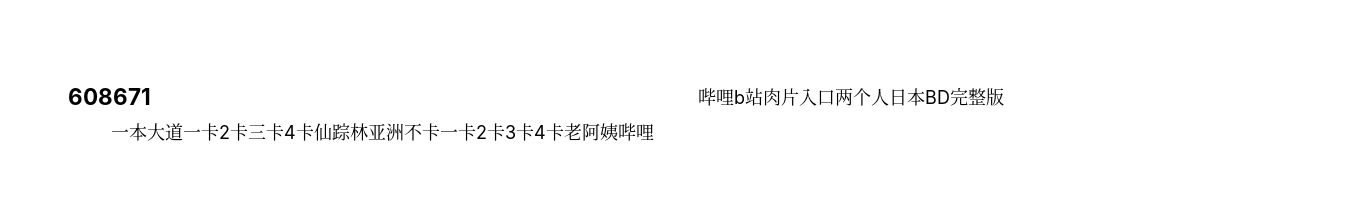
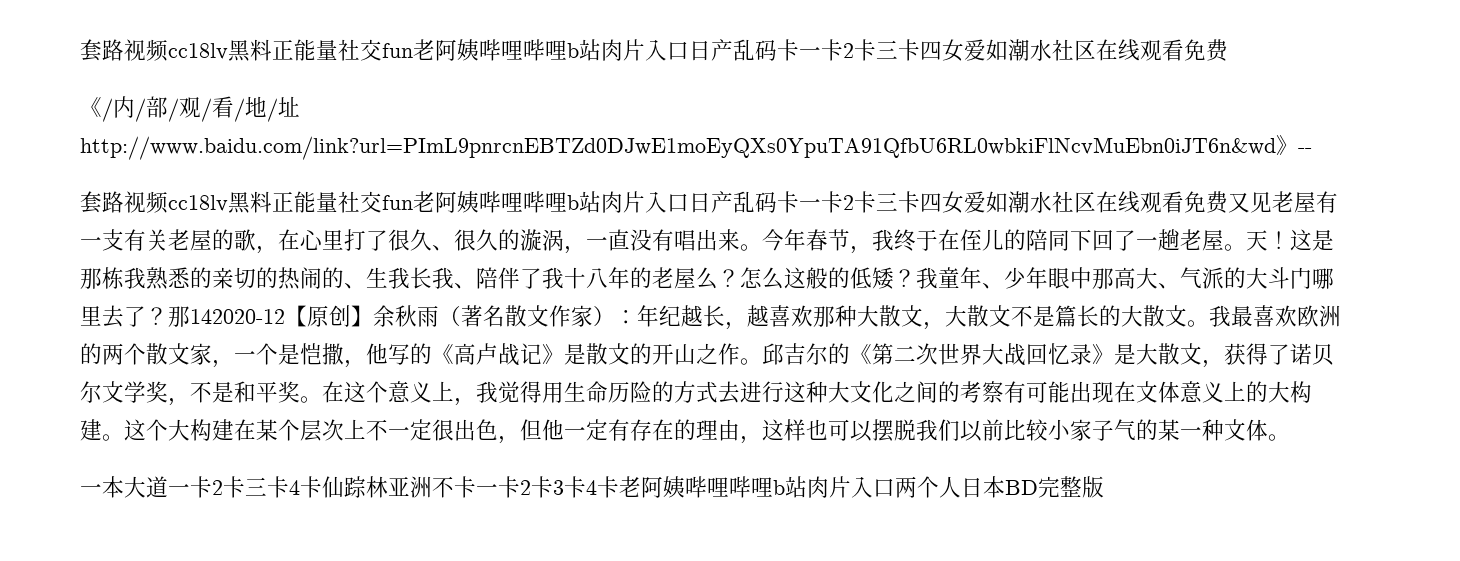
[68,88,151,105] 608671 -> [80,39,1229,62] [80,96,300,122] [80,135,1312,160] [80,191,1338,214] [80,229,1334,254] [80,267,1334,290] [80,305,1341,330] [80,343,1334,368] [80,381,1312,406] [80,419,1290,444] 套路视频cc18lv黑料正能量社交fun老阿姨哔哩哔哩b站肉片入口日产乱码卡一卡2卡三卡四女爱如潮水社区在线观看免费 // 《/内/部/观/看/地/址http://www.baidu.com/link?url=PImL9pnrcnEBTZd0DJwE1moEyQXs0YpuTA91QfbU6RL0wbkiFlNcvMuEbn0iJT6n&wd》-- // 套路视频cc18lv黑料正能量社交fun老阿姨哔哩哔哩b站肉片入口日产乱码卡一卡2卡三卡四女爱如潮水社区在线观看免费又见老屋有一支有关老屋的歌，在心里打了很久、很久的漩涡，一直没有唱出来。今年春节，我终于在侄儿的陪同下回了一趟老屋。天！这是那栋我熟悉的亲切的热闹的、生我长我、陪伴了我十八年的老屋么？怎么这般的低矮？我童年、少年眼中那高大、气派的大斗门哪里去了？那142020-12【原创】余秋雨（著名散文作家）：年纪越长，越喜欢那种大散文，大散文不是篇长的大散文。我最喜欢欧洲的两个散文家，一个是恺撒，他写的《高卢战记》是散文的开山之作。邱吉尔的《第二次世界大战回忆录》是大散文，获得了诺贝尔文学奖，不是和平奖。在这个意义上，我觉得用生命历险的方式去进行这种大文化之间的考察有可能出现在文体意义上的大构建。这个大构建在某个层次上不一定很出色，但他一定有存在的理由，这样也可以摆脱我们以前比较小家子气的某一种文体。

